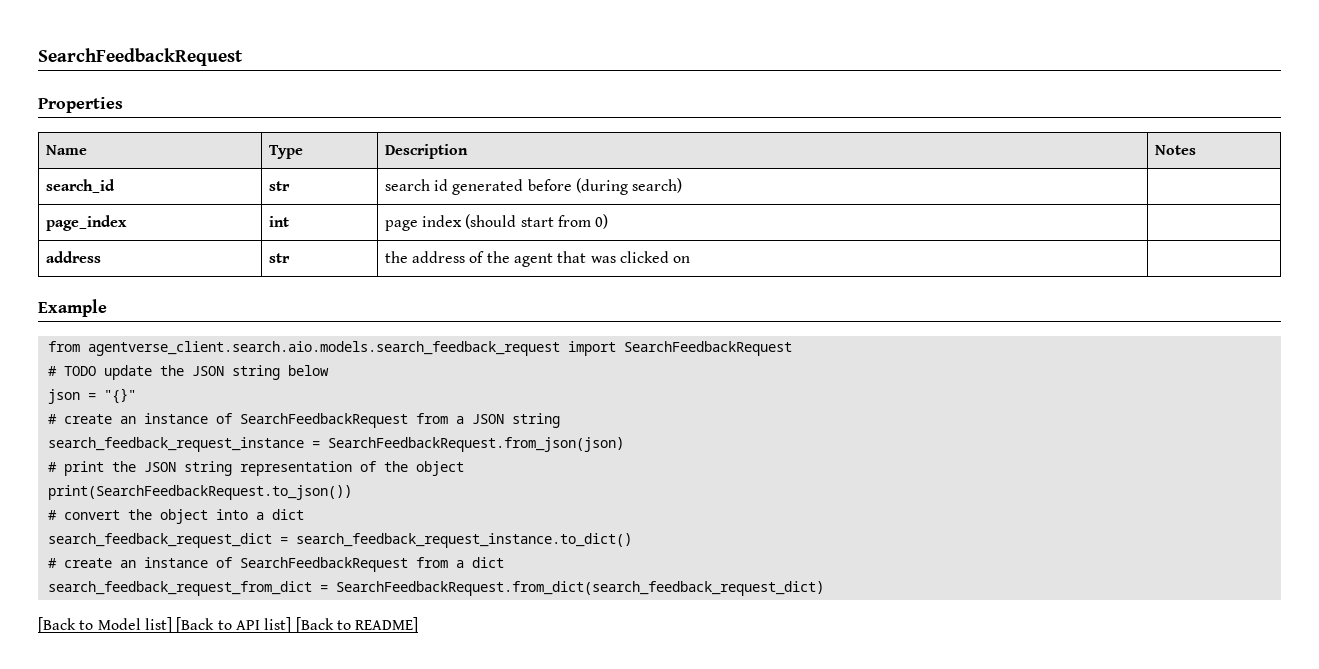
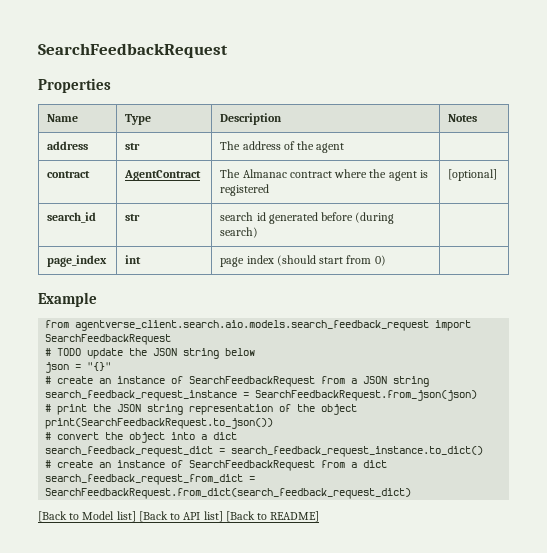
(1196, 150) none -> [47,141,89,150] [125,143,141,150] [220,141,345,153] [47,171,91,178] [124,170,202,181] [220,169,428,181] [220,184,270,196] [448,169,498,181] // address | str | The address of the agent | // contract | AgentContract | The Almanac contract where the agent is registered | [optional]
[45,251,101,263] [268,253,290,263] [384,251,691,267] // address | str | the address of the agent that was clicked on | -> (386, 260) none

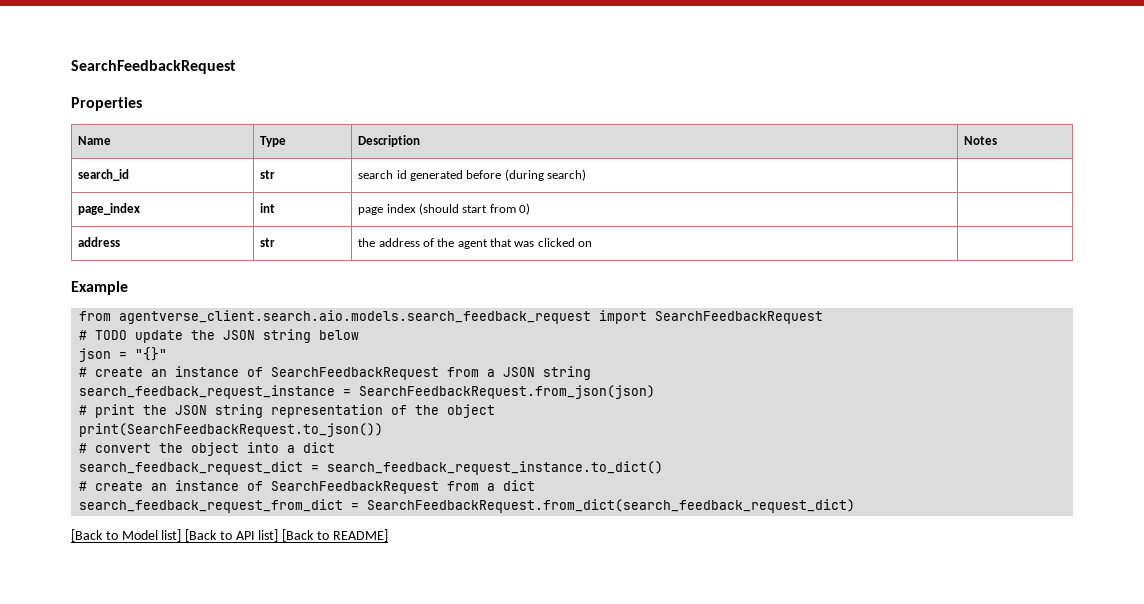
[47,141,89,150] [125,143,141,150] [220,141,345,153] [47,171,91,178] [124,170,202,181] [220,169,428,181] [220,184,270,196] [448,169,498,181] // address | str | The address of the agent | // contract | AgentContract | The Almanac contract where the agent is registered | [optional] -> (998, 140) none
(386, 260) none -> [78,237,121,247] [260,238,276,247] [358,238,593,249] // address | str | the address of the agent that was clicked on |

